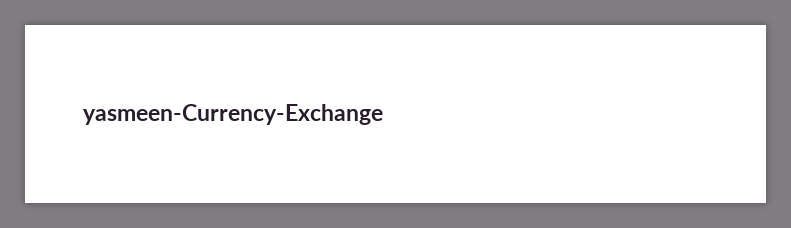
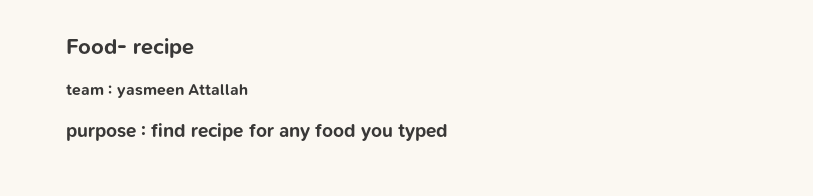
[83,104,383,125] yasmeen-Currency-Exchange -> [66,38,194,58] [66,84,248,98] [66,123,449,141] Food- recipe // team : yasmeen Attallah // purpose : find recipe for any food you typed

